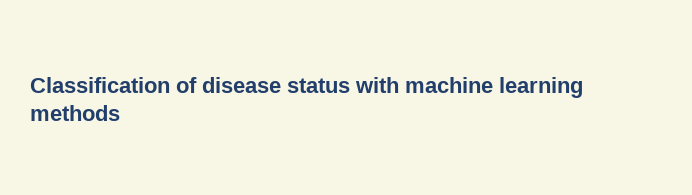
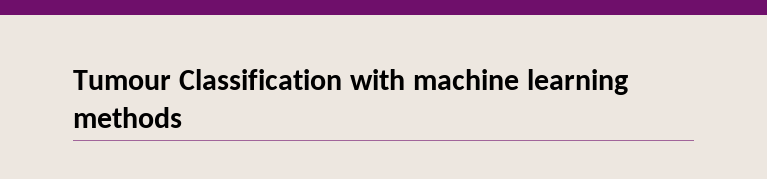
[30,77,350,93] Classification of disease status -> [73,69,342,90] Tumour Classification

